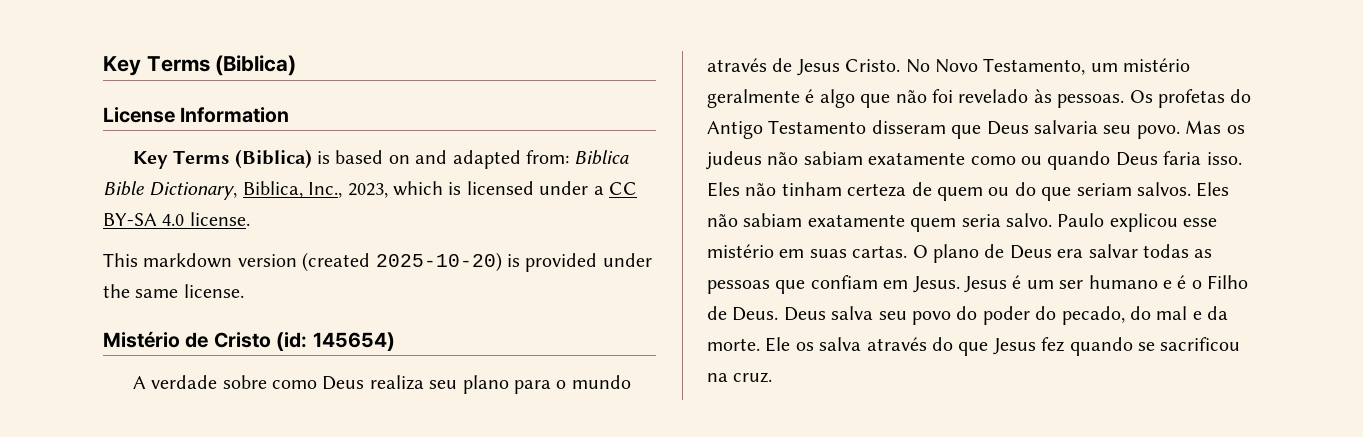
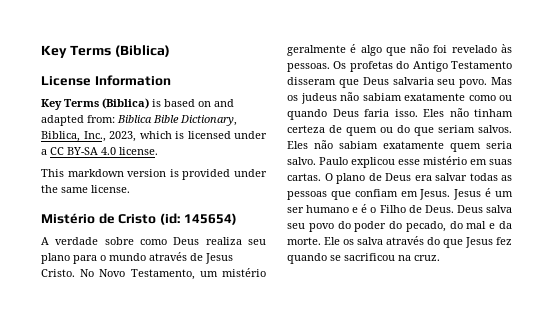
[302,252,502,272] (created 2025-10-20) -> (167, 173) none

